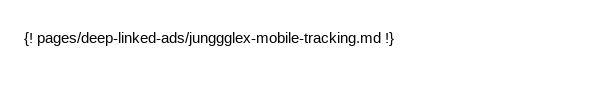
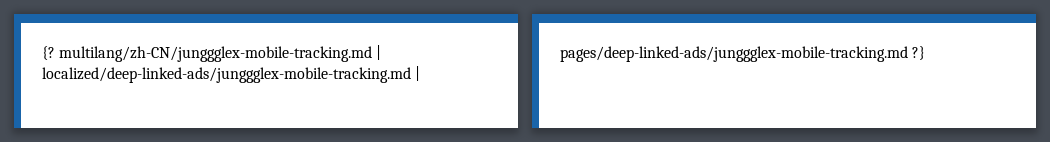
[24,32,395,46] {! pages/deep-linked-ads/junggglex-mobile-tracking.md !} -> [42,45,382,62] [42,66,421,83] [560,46,926,62] {? multilang/zh-CN/junggglex-mobile-tracking.md | localized/deep-linked-ads/junggglex-mobile-tracking.md | pages/deep-linked-ads/junggglex-mobile-tracking.md ?}

